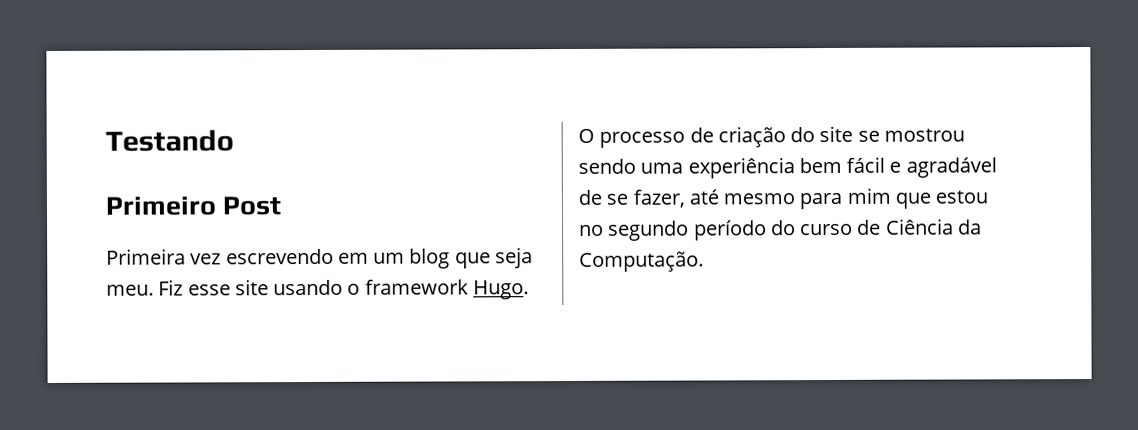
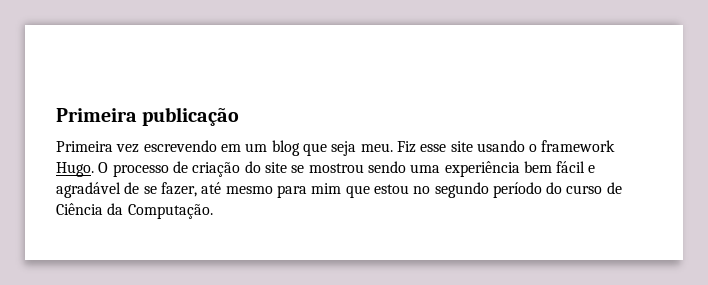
[105,129,234,152] [105,196,282,216] Testando // Primeiro Post -> [56,107,240,126] Primeira publicação

